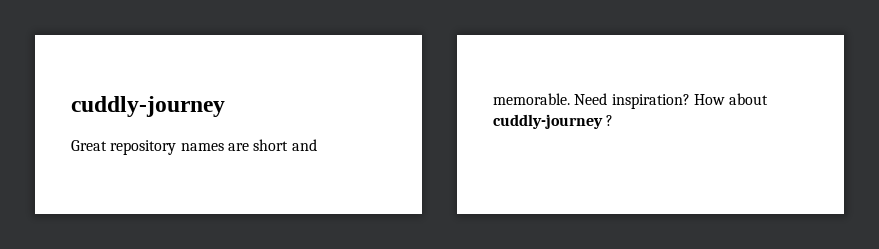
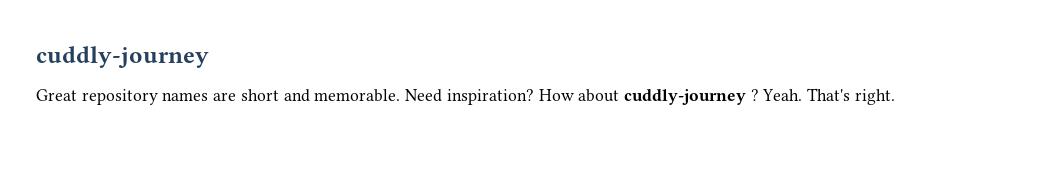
(614, 120) none -> [762,88,895,105] Yeah. That's right.

